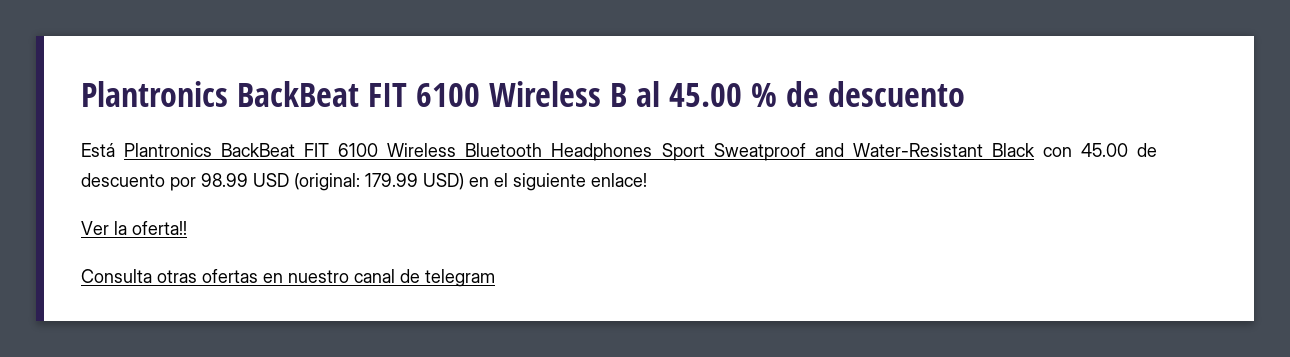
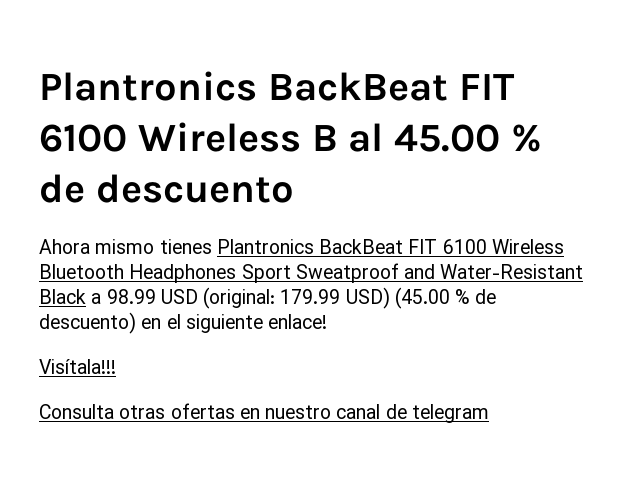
[81,143,115,157] Está -> [39,239,212,254] Ahora mismo tienes
[1042,143,1158,157] [81,173,196,191] con 45.00 de descuento por -> [91,293,102,304] a
(464, 181) none -> [394,287,497,309] [39,312,136,334] (45.00 % de descuento)
[81,221,187,235] Ver la oferta!! -> [39,359,116,374] Visítala!!!

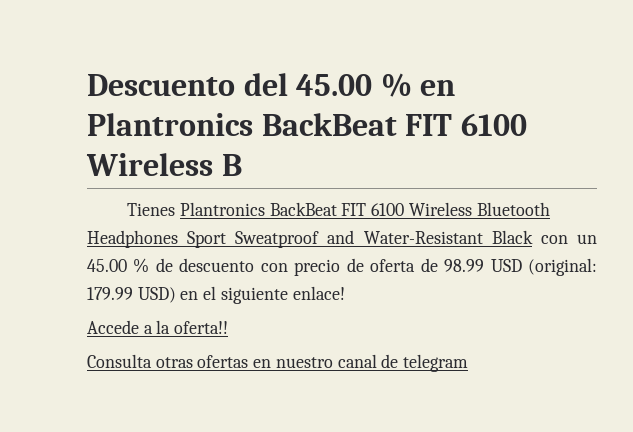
(39, 86) none -> [87,73,456,97] Descuento del 45.00 % en
[348,123,542,152] [39,174,294,203] [39,239,212,254] al 45.00 % de descuento // Ahora mismo tienes -> [127,203,176,216] // Tienes
[91,293,102,304] a -> [540,234,598,244] [87,258,438,276] con un 45.00 % de descuento con precio de oferta de
[394,287,497,309] [39,312,136,334] (45.00 % de descuento) -> (176, 295) none
[39,359,116,374] Visítala!!! -> [87,320,229,334] Accede a la oferta!!

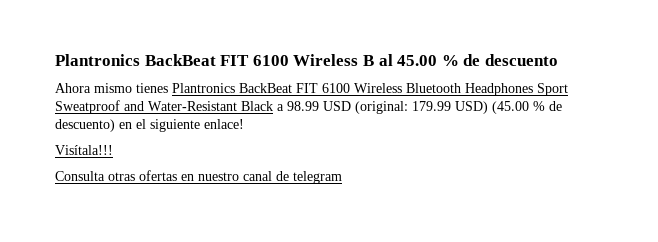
[87,73,456,97] Descuento del 45.00 % en -> (55, 60) none
[127,203,176,216] // Tienes -> [378,54,558,66] [55,83,168,93] al 45.00 % de descuento // Ahora mismo tienes
[540,234,598,244] [87,258,438,276] con un 45.00 % de descuento con precio de oferta de -> [277,104,284,111] a
(176, 295) none -> [492,101,562,114] [55,119,115,132] (45.00 % de descuento)
[87,320,229,334] Accede a la oferta!! -> [55,145,113,155] Visítala!!!

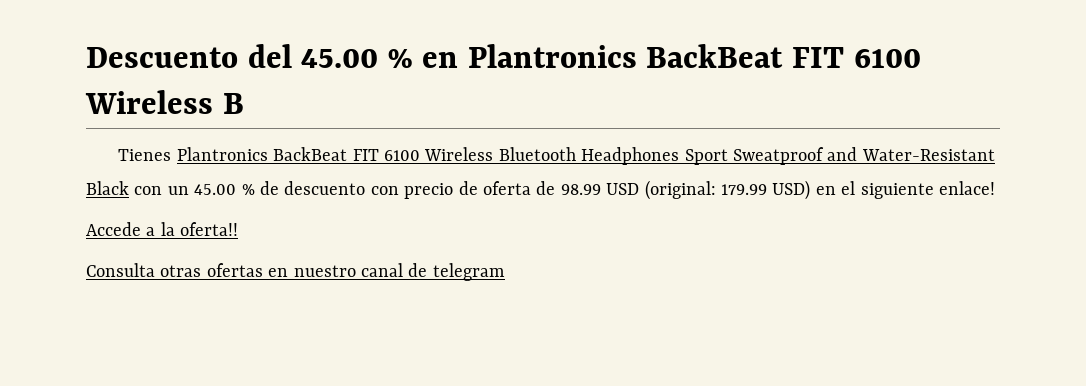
(55, 60) none -> [86,44,458,68] Descuento del 45.00 % en
[378,54,558,66] [55,83,168,93] al 45.00 % de descuento // Ahora mismo tienes -> [118,149,172,161] // Tienes
[277,104,284,111] a -> [134,181,556,199] con un 45.00 % de descuento con precio de oferta de
[492,101,562,114] [55,119,115,132] (45.00 % de descuento) -> (811, 190) none
[55,145,113,155] Visítala!!! -> [86,222,239,236] Accede a la oferta!!

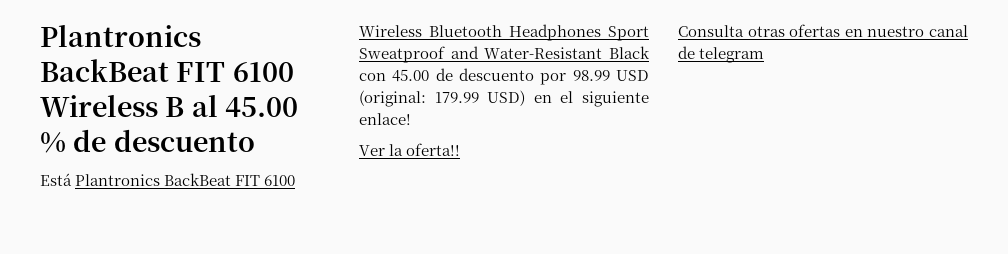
[86,44,458,68] Descuento del 45.00 % en -> (40, 35) none
[118,149,172,161] // Tienes -> [191,94,298,117] [40,129,255,153] [40,173,72,186] al 45.00 % de descuento // Está
[167,181,556,199] un 45.00 % de descuento con precio de oferta de -> [392,68,567,85] 45.00 de descuento por
[86,222,156,236] Accede a -> [359,145,385,156] Ver

